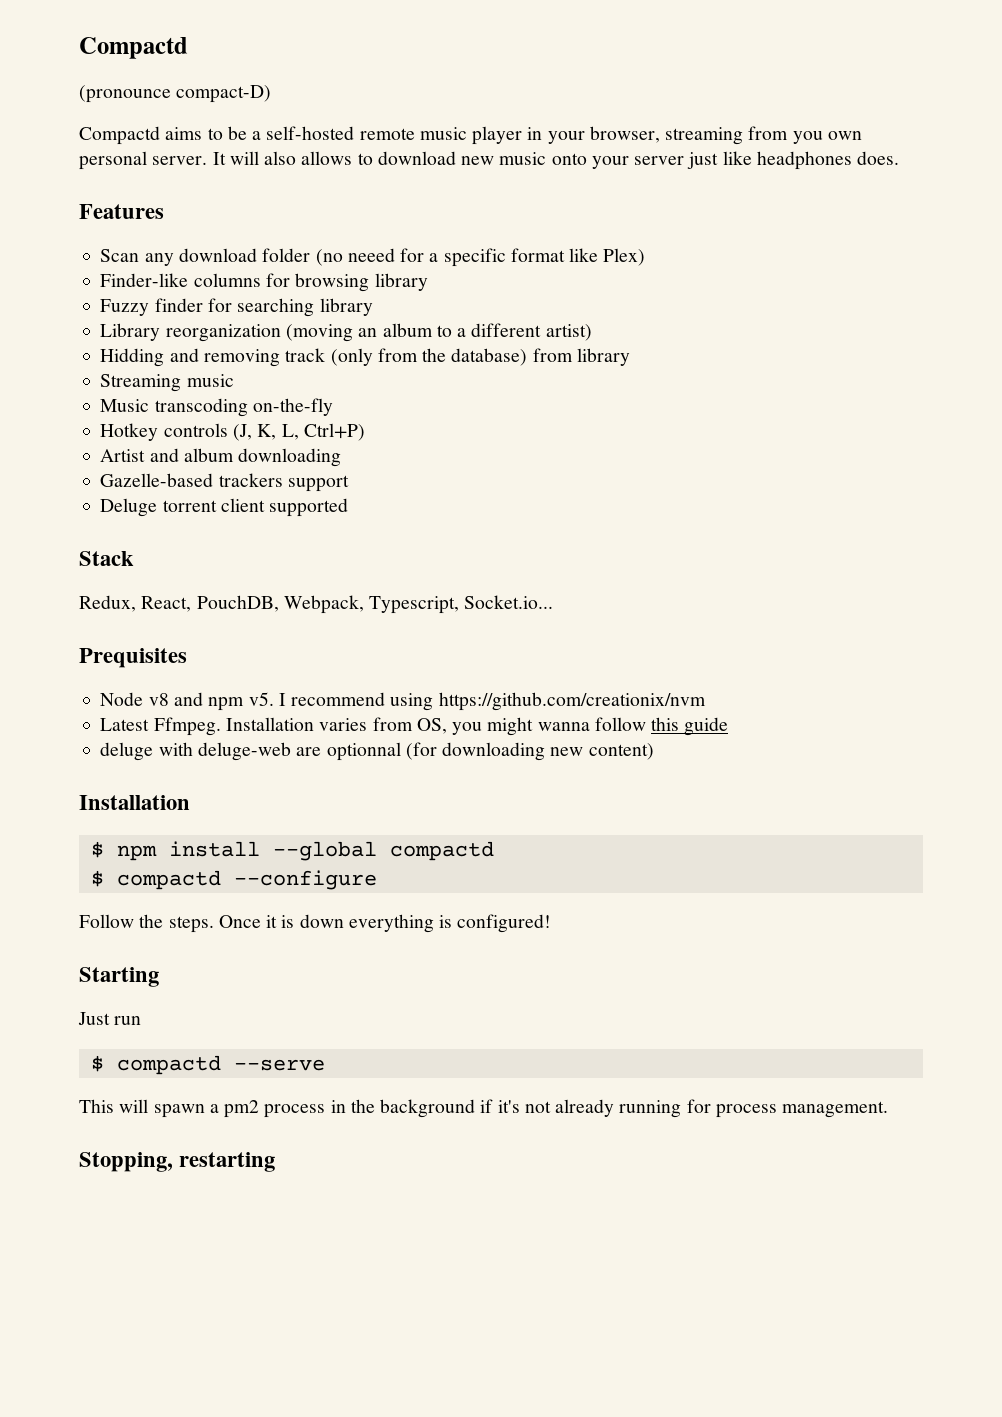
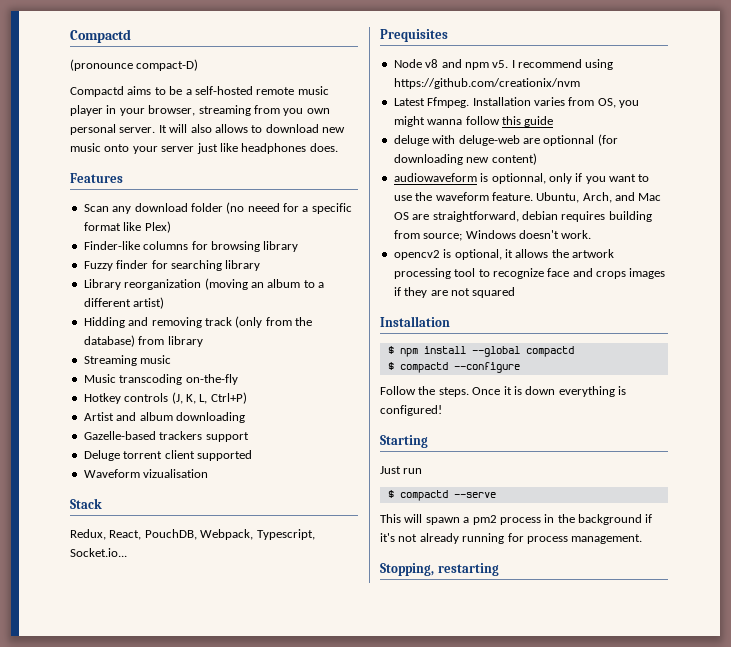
(349, 507) none -> [83,469,209,478] // Waveform vizualisation
(654, 751) none -> [393,173,650,184] [393,192,662,203] [393,211,652,222] [393,230,592,241] [393,249,614,260] [393,268,666,279] [393,287,516,298] // audiowaveform is optionnal, only if you want to use the waveform feature. Ubuntu, Arch, and Mac OS are straightforward, debian requires building from source; Windows doesn't work. // opencv2 is optional, it allows the artwork processing tool to recognize face and crops images if they are not squared

